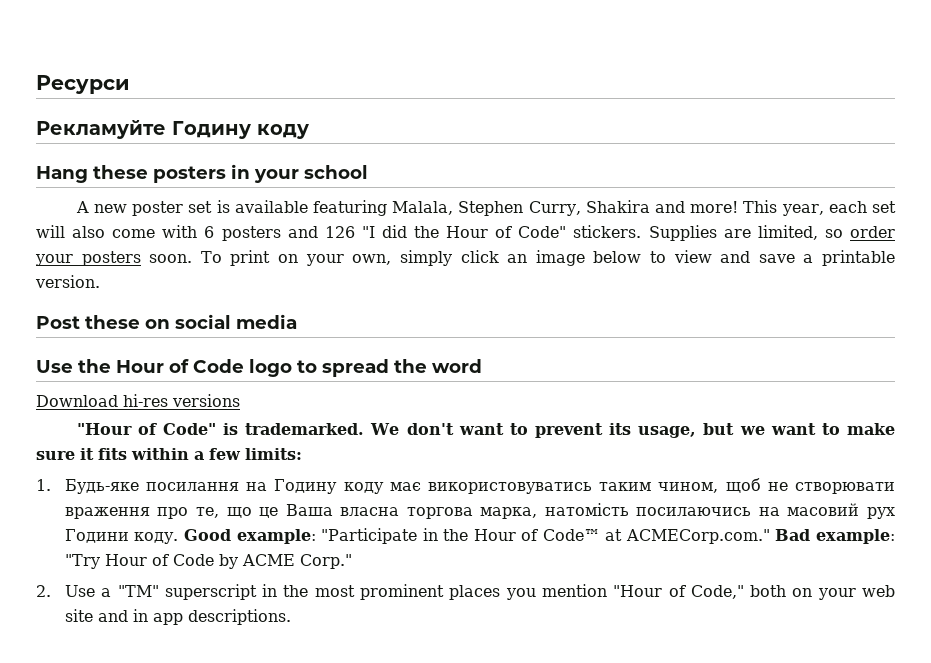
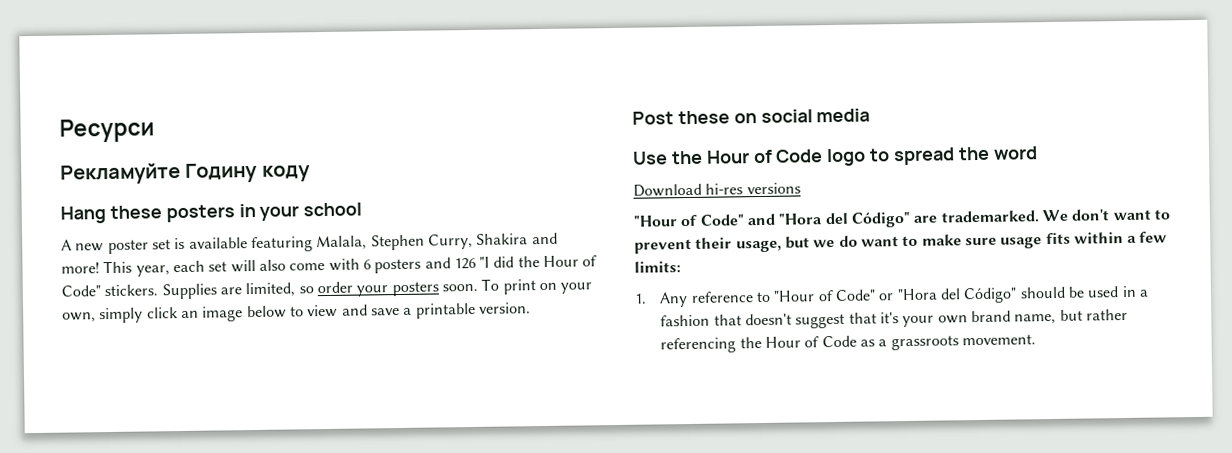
[223,423,239,435] is -> [746,211,938,228] and "Hora del Código" are
[609,423,632,435] its -> [695,237,733,249] their
(765, 430) none -> [838,235,858,247] do
[80,448,94,460] it -> [1000,237,1043,249] usage
[64,478,895,494] [64,503,895,519] [64,528,895,544] [64,554,352,569] [36,584,896,600] [64,609,291,625] Будь-яке посилання на Годину коду має використовуватись таким чином, щоб не створювати враження про те, що це Ваша власна торгова марка, натомість посилаючись на масовий рух Години коду. Good example: "Participate in the Hour of Code™ at ACMECorp.com." Bad example: "Try Hour of Code by ACME Corp." // 2. Use a "TM" superscript in the most prominent places you mention "Hour of Code," both on your web site and in app descriptions. -> [659,285,1149,308] [660,308,1128,329] [660,334,1036,354] Any reference to "Hour of Code" or "Hora del Código" should be used in a fashion that doesn't suggest that it's your own brand name, but rather referencing the Hour of Code as a grassroots movement.

